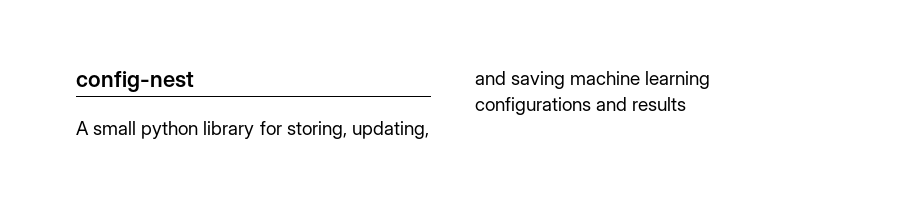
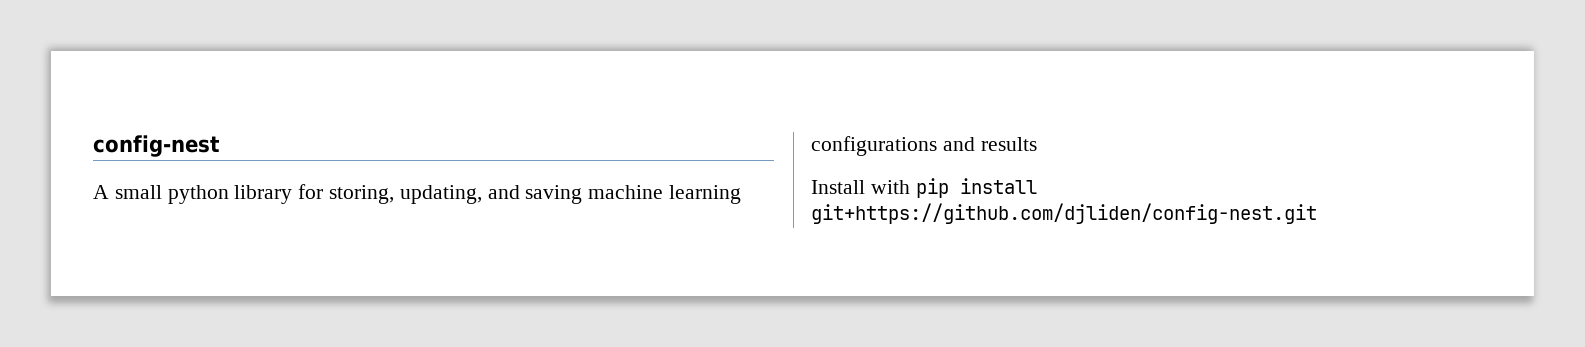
(687, 104) none -> [811,178,1037,198] [811,203,1317,224] // Install with pip install git+https://github.com/djliden/config-nest.git

